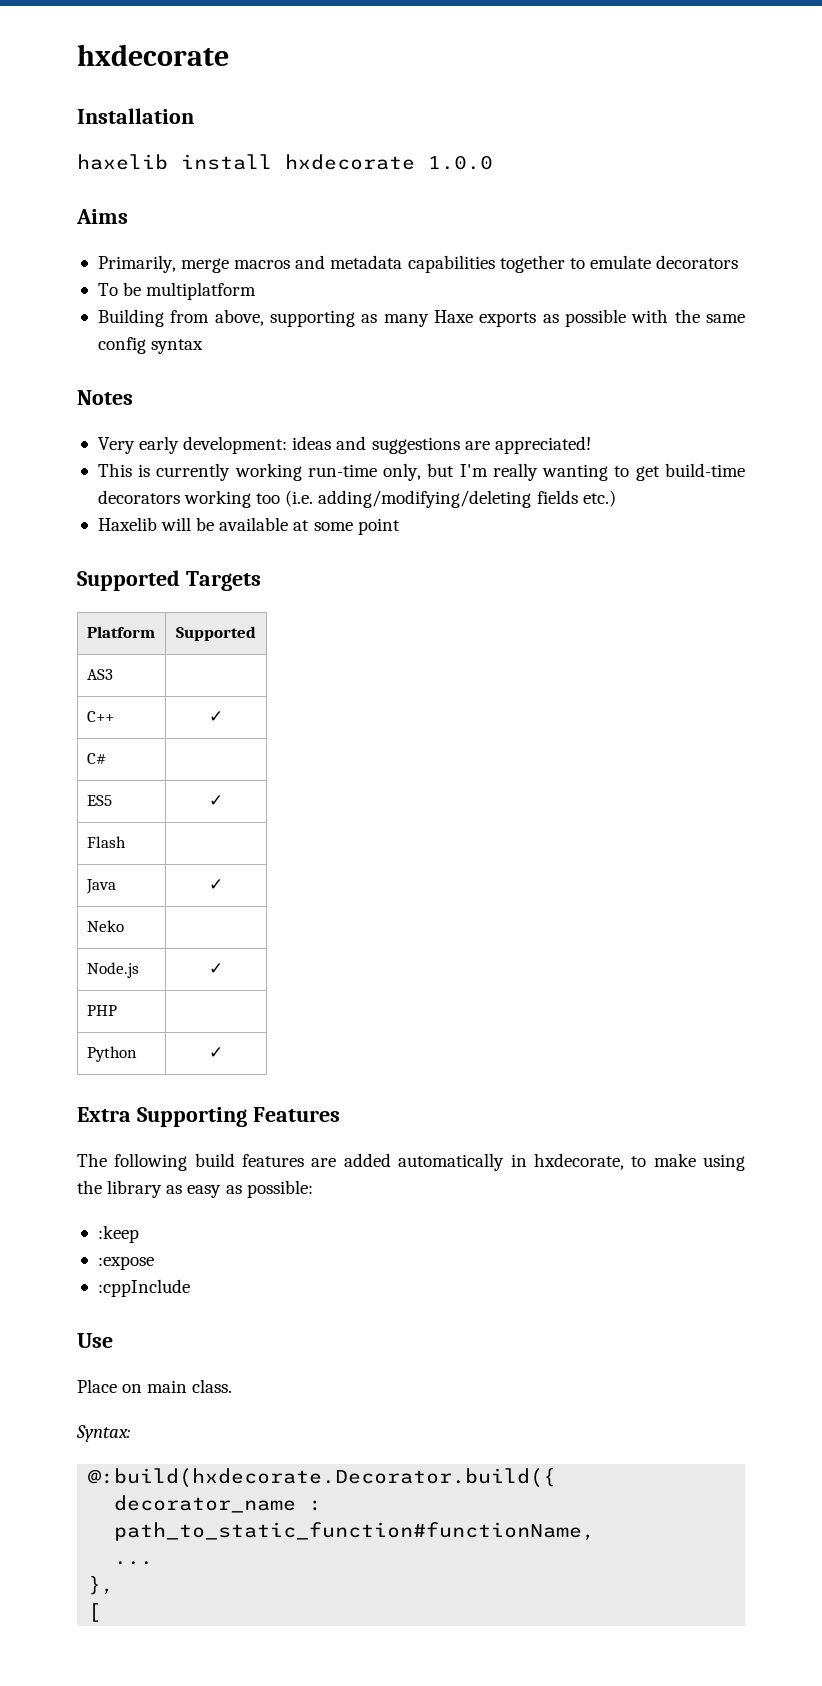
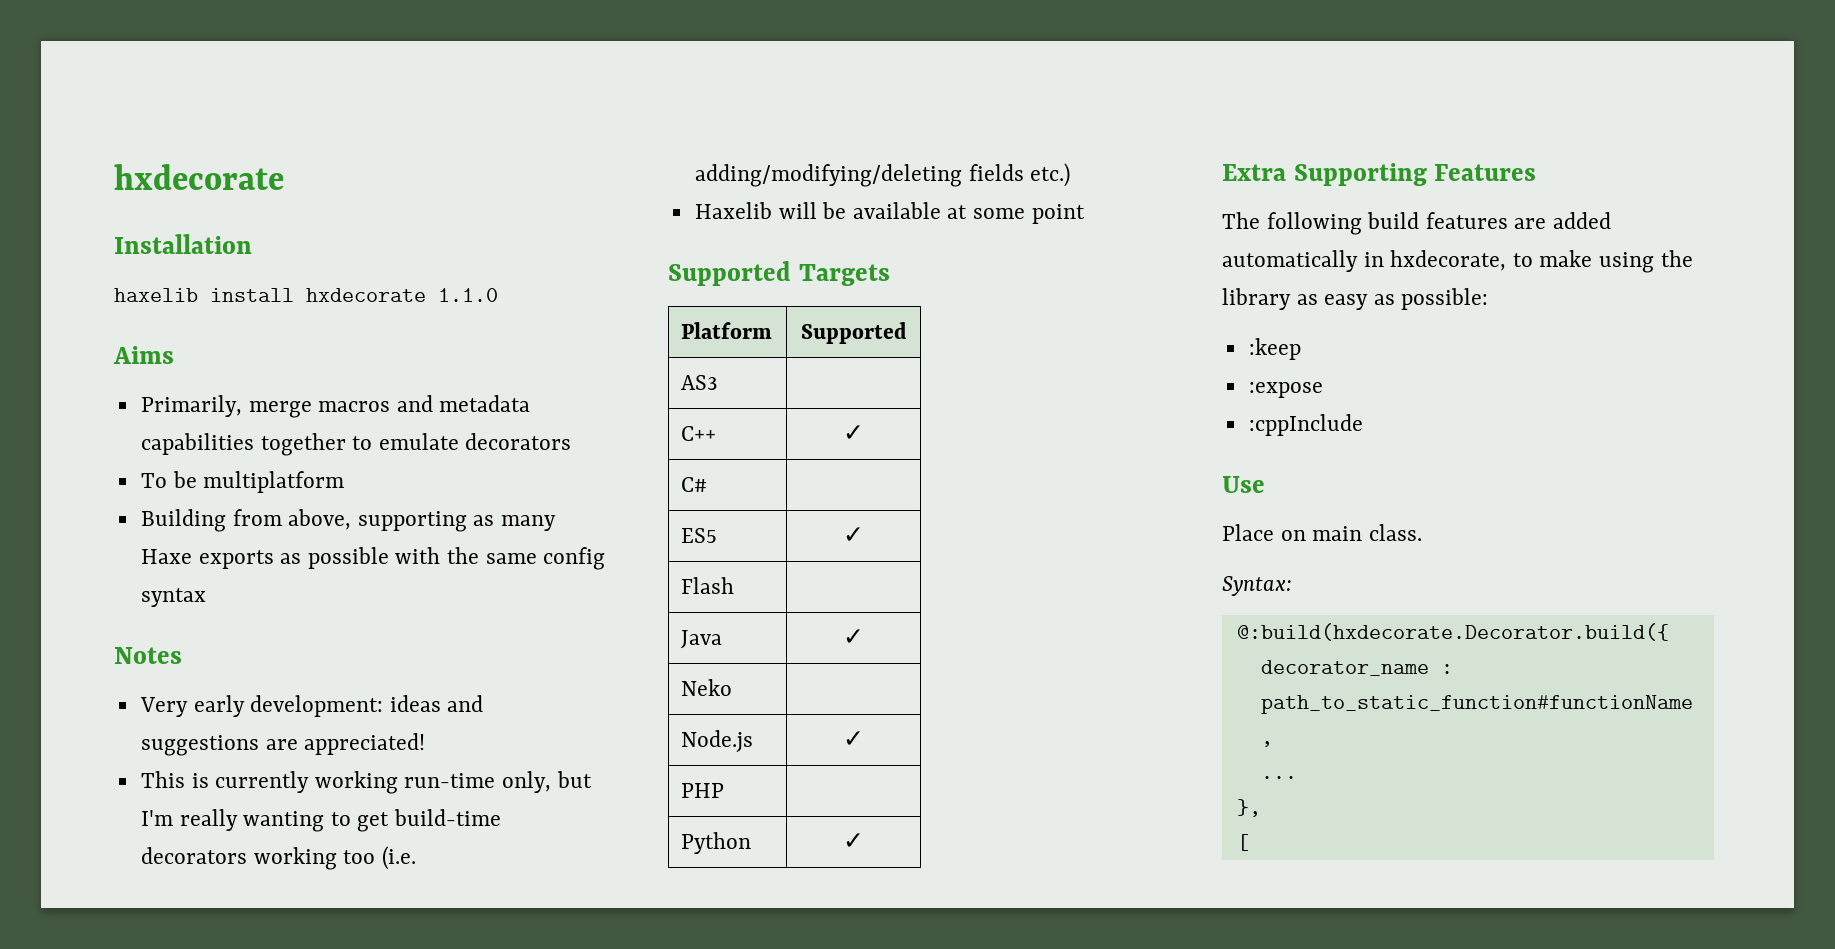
[428,155,493,170] 1.0.0 -> [438,288,498,302] 1.1.0

